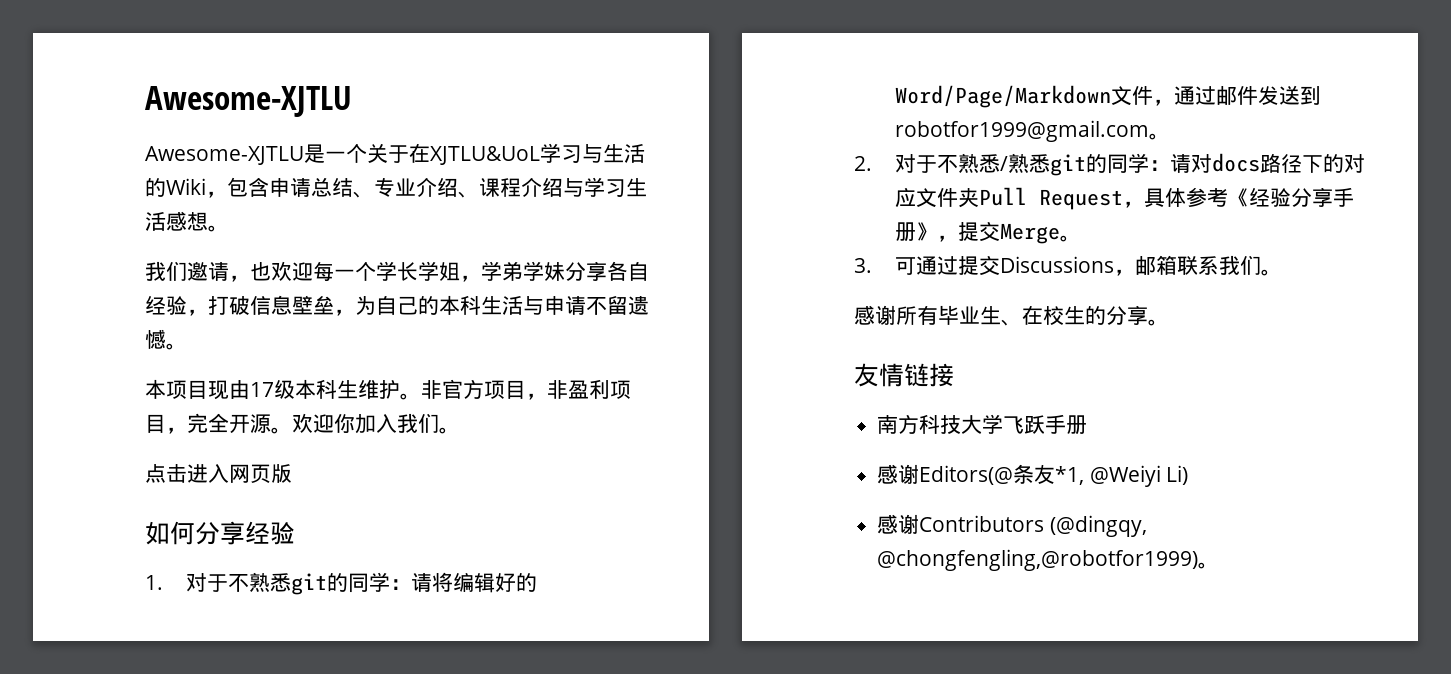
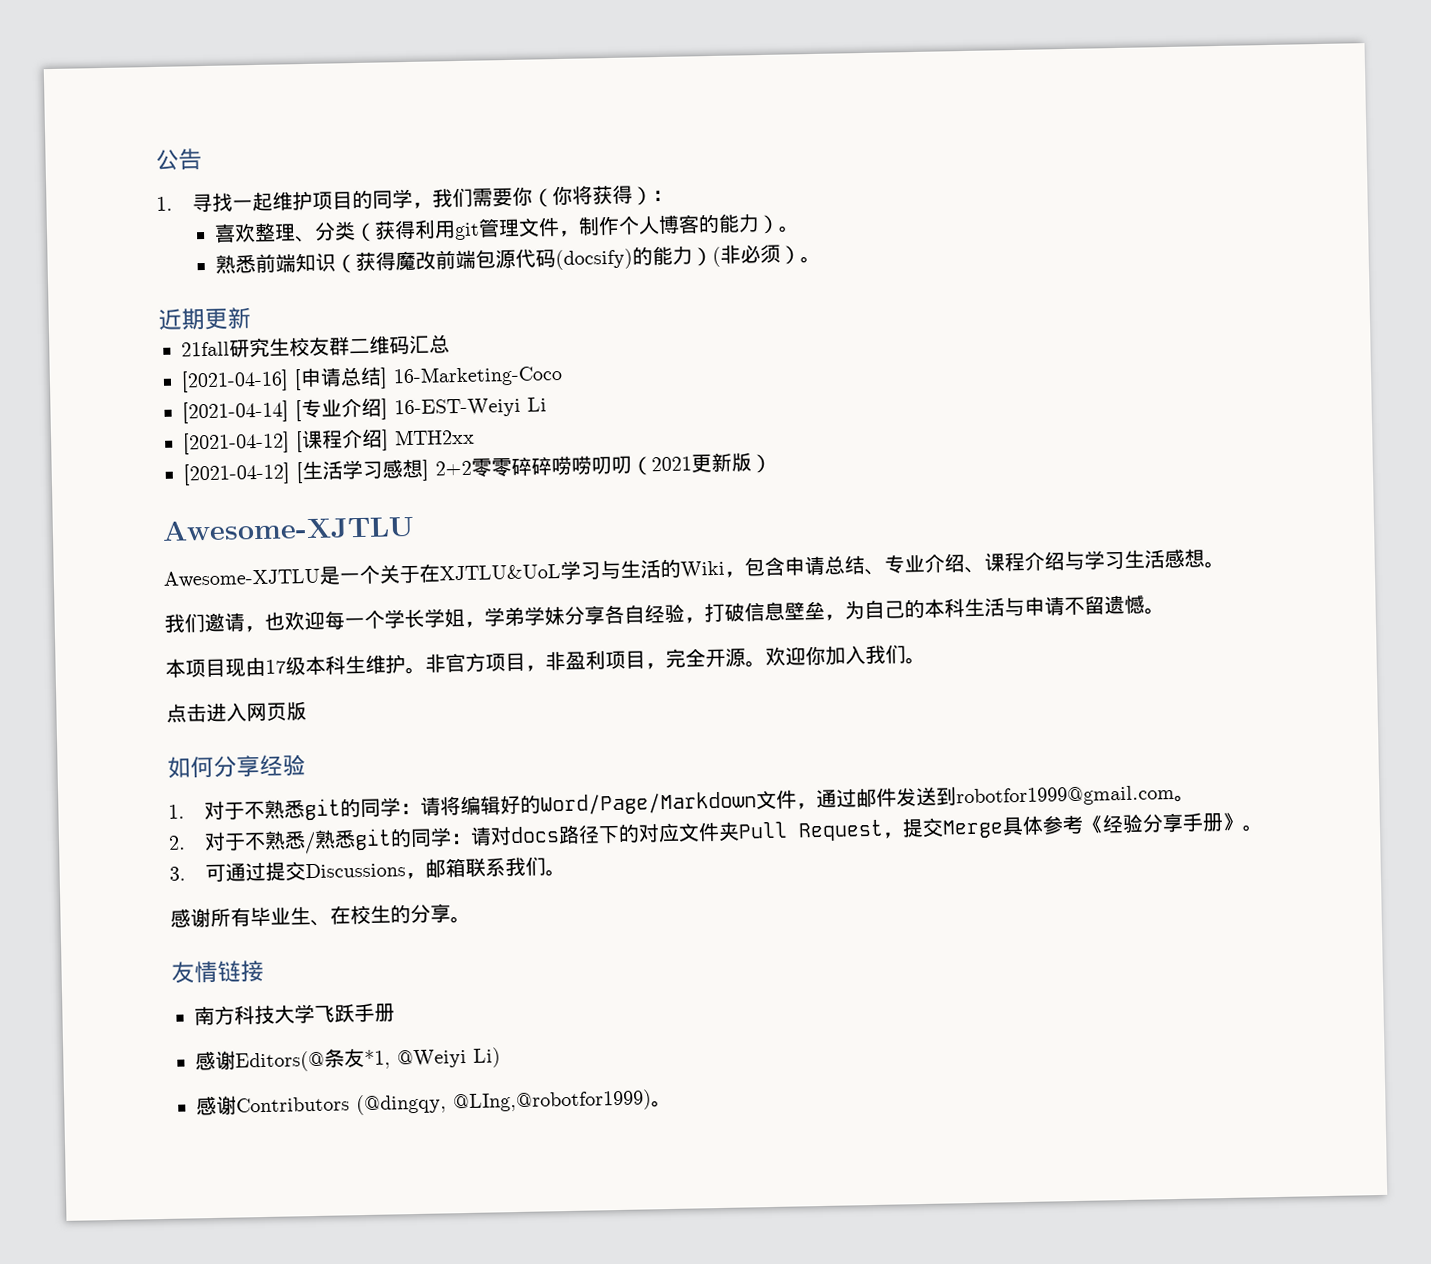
(145, 101) none -> [155,148,202,171] [156,184,673,213] [213,213,800,243] [214,244,821,274] [158,307,251,331] [181,334,450,358] [181,364,563,393] [182,397,547,424] [182,428,475,455] [183,452,772,486] 公告 // 1.寻找一起维护项目的同学，我们需要你（你将获得）： // 喜欢整理、分类（获得利用git管理文件，制作个人博客的能力）。 // 熟悉前端知识（获得魔改前端包源代码(docsify)的能力）(非必须）。 // 近期更新 // 21fall研究生校友群二维码汇总 // [2021-04-16] [申请总结] 16-Marketing-Coco // [2021-04-14] [专业介绍] 16-EST-Weiyi Li // [2021-04-12] [课程介绍] MTH2xx // [2021-04-12] [生活学习感想] 2+2零零碎碎唠唠叨叨（2021更新版） //
(1144, 204) none -> [901,817,1004,839] 提交Merge
[936,221,1060,244] ，提交Merge -> (1244, 822) none
[877,549,1199,571] @chongfengling,@robotfor1999) -> [453,1089,652,1114] @LIng,@robotfor1999)

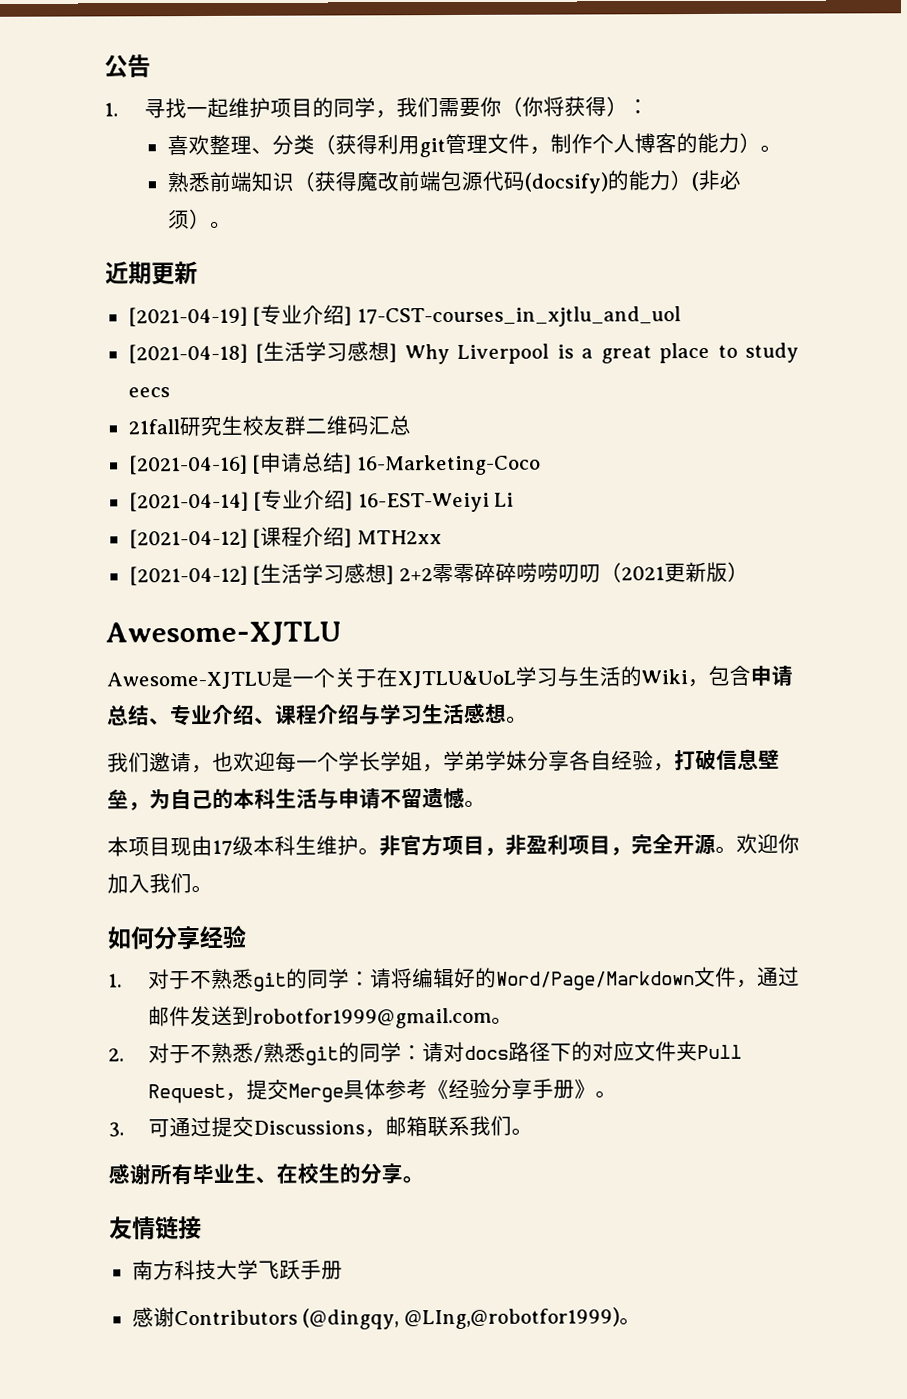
(251, 318) none -> [127,304,681,328] [127,341,800,365] [127,387,170,398] // [2021-04-19] [专业介绍] 17-CST-courses_in_xjtlu_and_uol // [2021-04-18] [生活学习感想] Why Liverpool is a great place to study eecs
[166,701,307,723] // 点击进入网页版 -> (213, 889) none
[195,1047,501,1073] // 感谢Editors(@条友*1, @Weiyi Li) -> (343, 1270) none

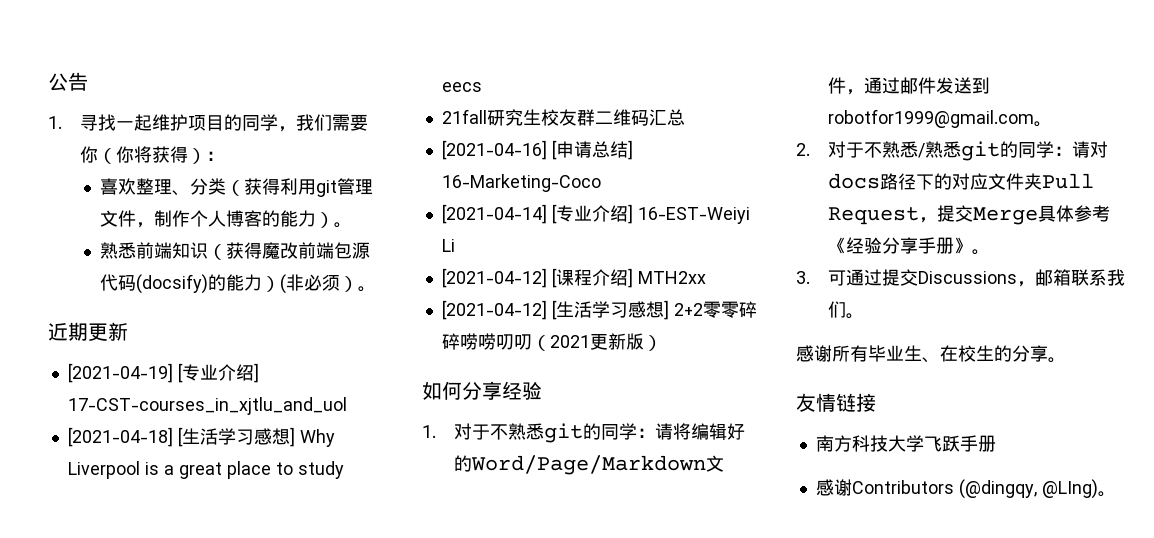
[105,621,341,647] [106,665,793,690] [107,702,528,727] [107,748,780,774] [107,787,486,811] [107,833,800,857] [107,873,213,894] // Awesome-XJTLU // Awesome-XJTLU是一个关于在XJTLU&UoL学习与生活的Wiki，包含申请总结、专业介绍、课程介绍与学习生活感想。 // 我们邀请，也欢迎每一个学长学姐，学弟学妹分享各自经验，打破信息壁垒，为自己的本科生活与申请不留遗憾。 // 本项目现由17级本科生维护。非官方项目，非盈利项目，完全开源。欢迎你加入我们。 -> (662, 343) none
[403,1307,620,1330] @LIng,@robotfor1999) -> [1041,479,1098,499] @LIng)

